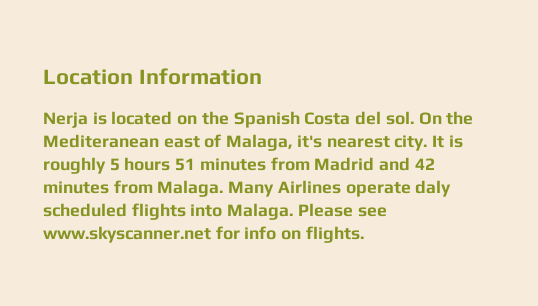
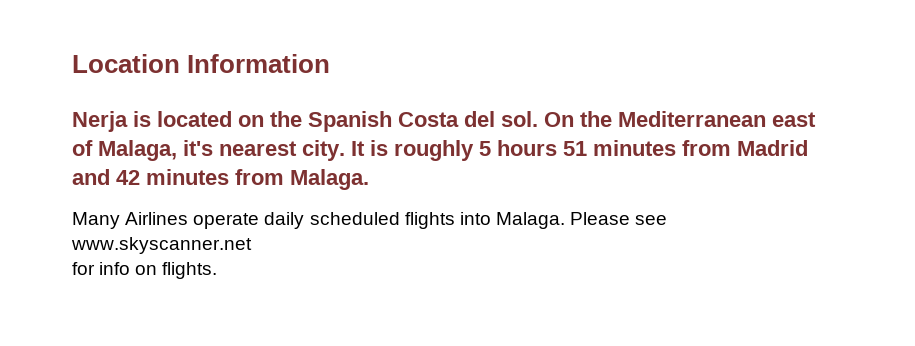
[43,134,159,148] Mediteranean -> [618,111,766,127] Mediterranean
(224, 188) none -> (369, 179) //
[415,180,452,197] daly -> [264,212,305,229] daily
(211, 234) none -> (252, 245) //

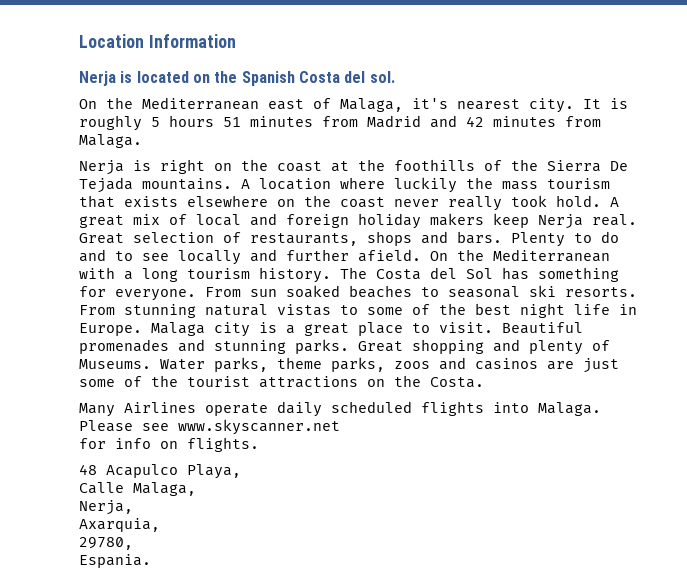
(538, 119) none -> (395, 77) //
(369, 179) none -> [79,159,628,175] [79,177,610,193] [79,195,619,211] [79,213,637,229] [79,231,619,247] [79,249,610,265] [79,267,619,283] [79,285,637,301] [79,303,637,318] [79,322,583,337] [79,339,610,355] [79,357,619,373] [79,375,484,388] // Nerja is right on the coast at the foothills of the Sierra De Tejada mountains. A location where luckily the mass tourism that exists elsewhere on the coast never really took hold. A great mix of local and foreign holiday makers keep Nerja real. Great selection of restaurants, shops and bars. Plenty to do and to see locally and further afield. On the Mediterranean with a long tourism history. The Costa del Sol has something for everyone. From sun soaked beaches to seasonal ski resorts. From stunning natural vistas to some of the best night life in Europe. Malaga city is a great place to visit. Beautiful promenades and stunning parks. Great shopping and plenty of Museums. Water parks, theme parks, zoos and casinos are just some of the tourist attractions on the Costa.
(218, 270) none -> [79,464,241,479] [79,482,196,496] [79,500,133,515] [79,518,160,532] [79,537,133,550] [79,554,151,568] // 48 Acapulco Playa, // Calle Malaga, // Nerja, // Axarquia, // 29780, // Espania.

